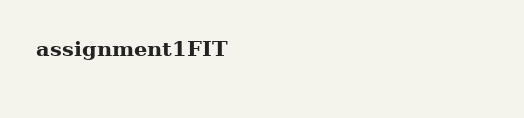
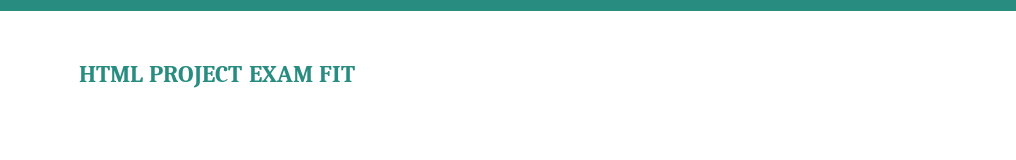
[36,41,228,60] assignment1FIT -> [79,66,356,88] HTML PROJECT EXAM FIT

